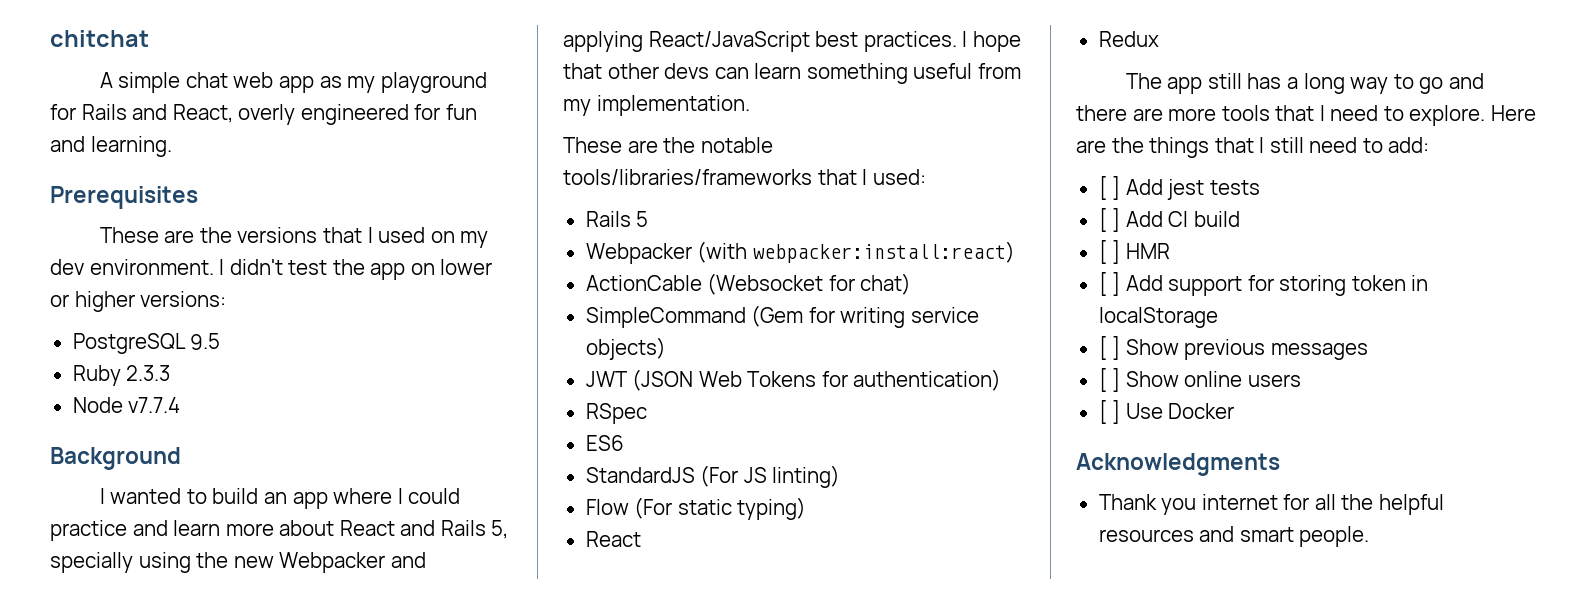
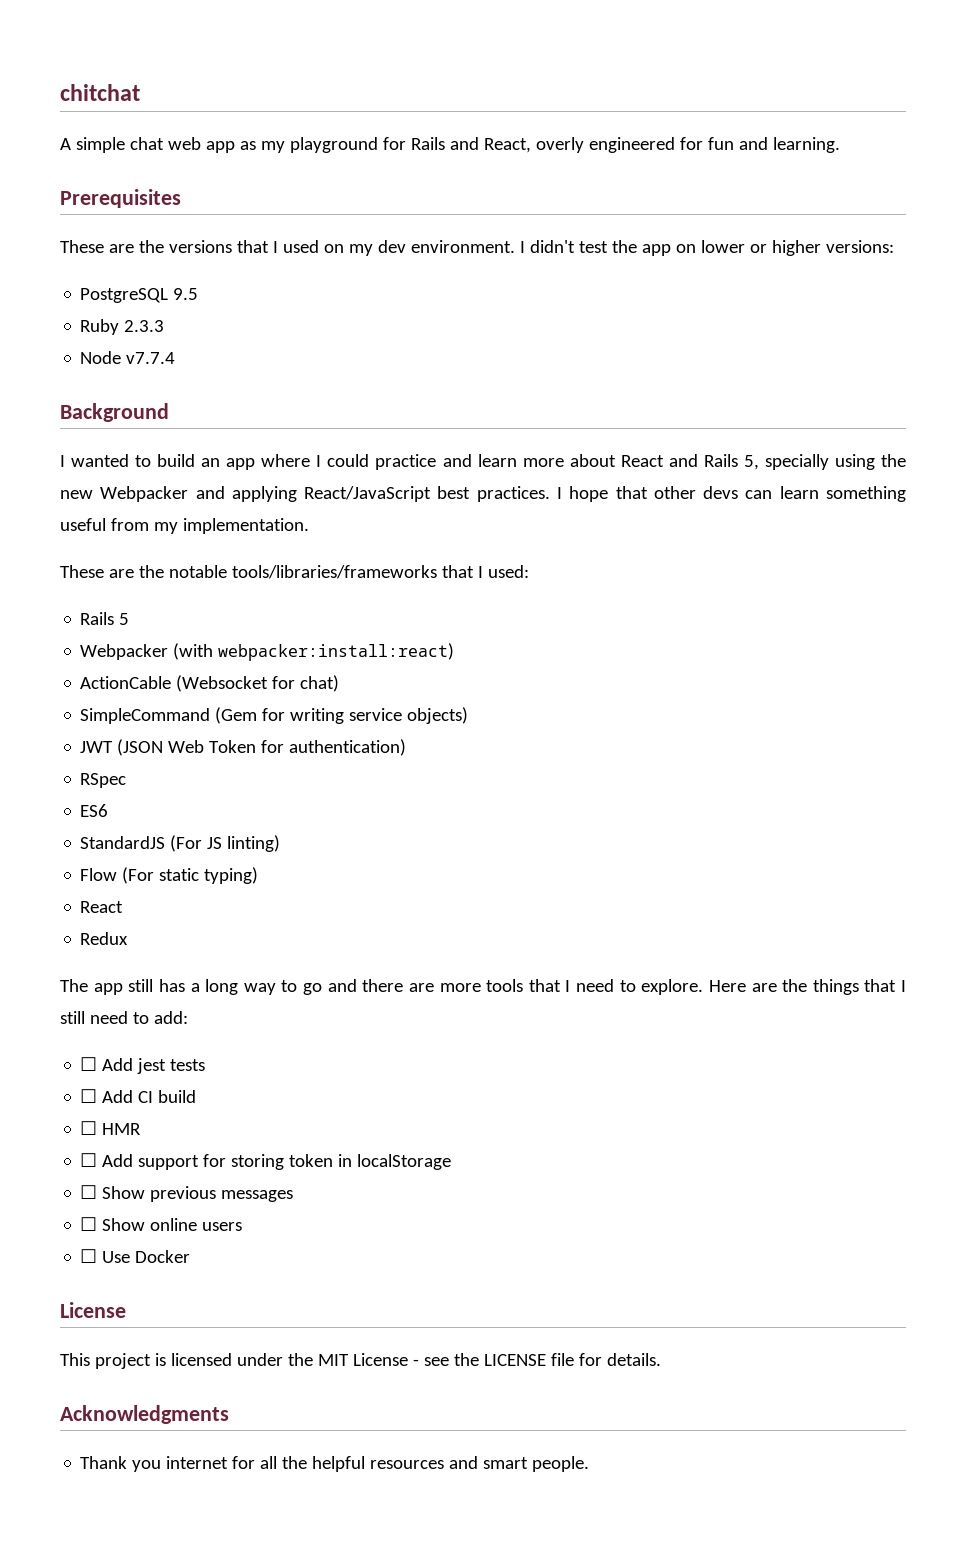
[747,371,817,387] Tokens -> [209,740,257,753] Token
[1098,176,1121,200] [ ] -> [80,1057,98,1071] ☐
[1098,208,1121,232] [ ] -> [80,1089,98,1103] ☐
[1098,240,1121,264] [ ] -> [80,1121,98,1135] ☐
[1098,272,1121,296] [ ] -> [80,1153,98,1167] ☐
[1098,336,1121,360] [ ] -> [80,1185,98,1199] ☐
[1098,368,1121,392] [ ] -> [80,1217,98,1231] ☐
[1098,400,1121,424] [ ] -> [80,1249,98,1263] ☐
(1235, 411) none -> [60,1302,126,1318] [60,1353,661,1369] // License // This project is licensed under the MIT License - see the LICENSE file for details.

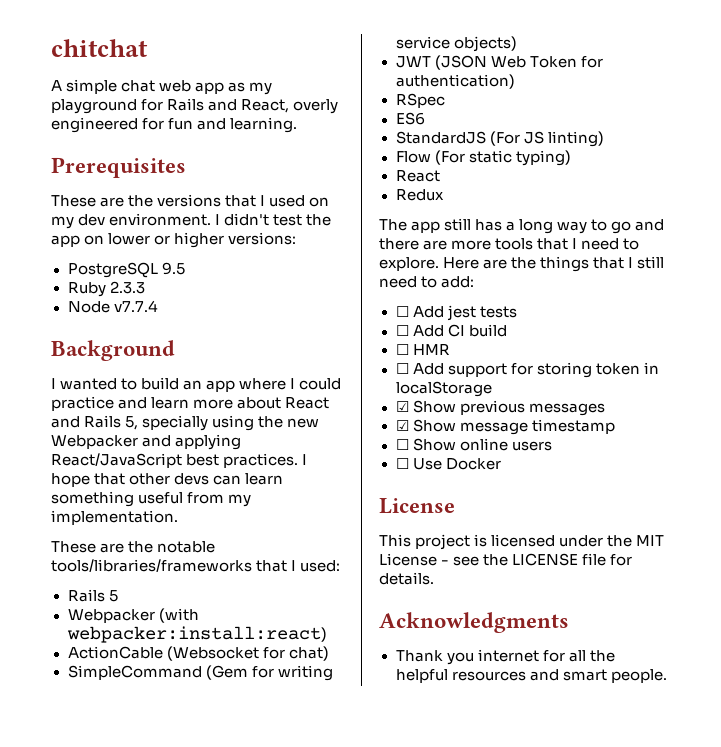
[80,1185,98,1199] ☐ -> [395,401,409,412] ☑
(294, 1196) none -> [395,419,615,435] // ☑ Show message timestamp

